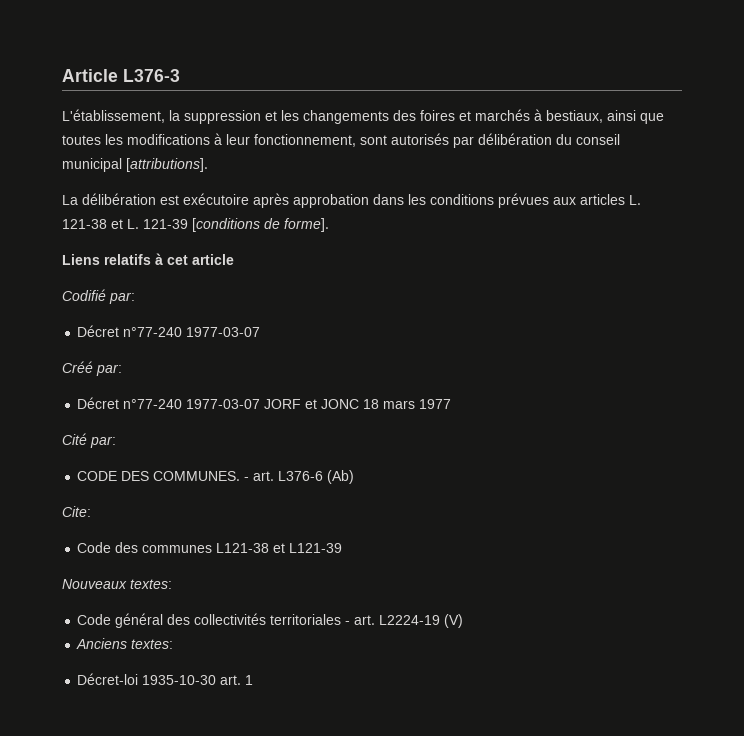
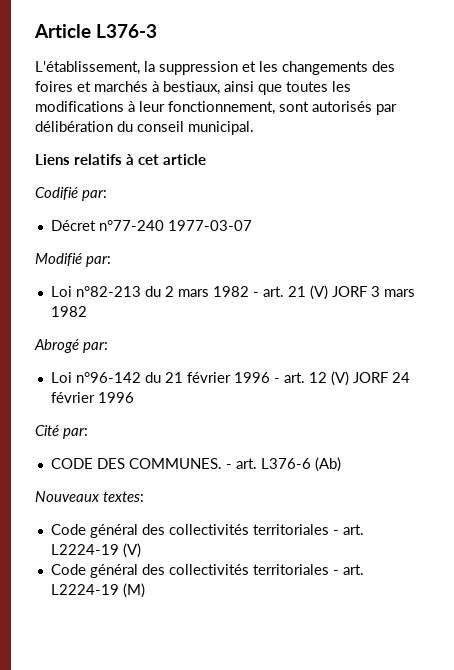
[62,158,208,172] [62,193,641,208] [62,218,329,232] municipal [attributions]. // La délibération est exécutoire après approbation dans les conditions prévues aux articles L. 121-38 et L. 121-39 [conditions de forme]. -> [188,121,254,135] municipal.
[62,361,122,376] [77,397,452,409] Créé par: // Décret n°77-240 1977-03-07 JORF et JONC 18 mars 1977 -> [35,253,111,267] [50,285,415,300] [50,306,87,317] [34,339,108,353] [50,371,410,386] [50,392,134,403] Modifié par: // Loi n°82-213 du 2 mars 1982 - art. 21 (V) JORF 3 mars 1982 // Abrogé par: // Loi n°96-142 du 21 février 1996 - art. 12 (V) JORF 24 février 1996
[62,506,91,517] [77,542,343,553] // Cite: // Code des communes L121-38 et L121-39 -> (341, 464) none
[76,638,174,649] [77,673,254,685] Anciens textes: // Décret-loi 1935-10-30 art. 1 -> [50,564,364,578] [50,583,145,598] Code général des collectivités territoriales - art. L2224-19 (M)

